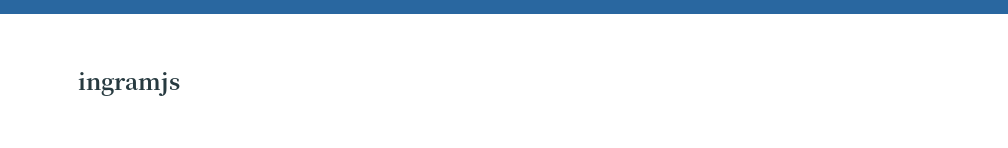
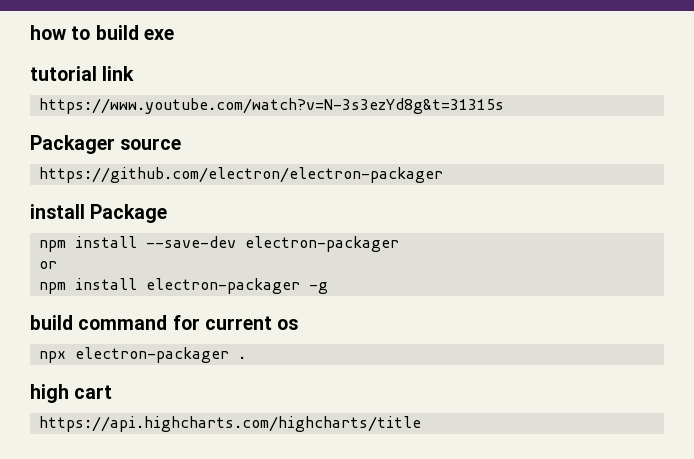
[78,72,180,96] ingramjs -> [30,25,174,40] [30,66,135,81] [39,98,505,114] [30,135,182,154] [39,167,444,183] [30,204,168,223] [39,236,400,252] [39,261,58,269] [39,278,329,294] [30,315,299,330] [39,347,247,363] [30,384,113,403] [39,416,422,432] how to build exe // tutorial link // https://www.youtube.com/watch?v=N-3s3ezYd8g&t=31315s // Packager source // https://github.com/electron/electron-packager // install Package // npm install --save-dev electron-packager // or // npm install electron-packager -g // build command for current os // npx electron-packager . // high cart // https://api.highcharts.com/highcharts/title

